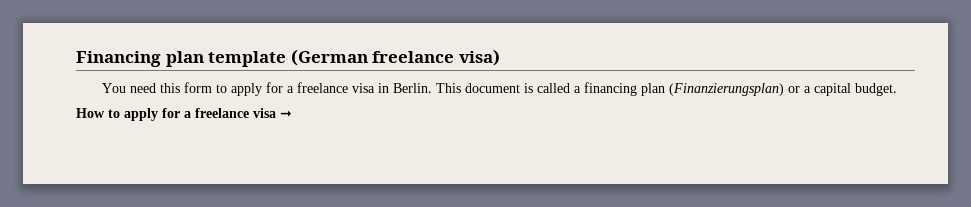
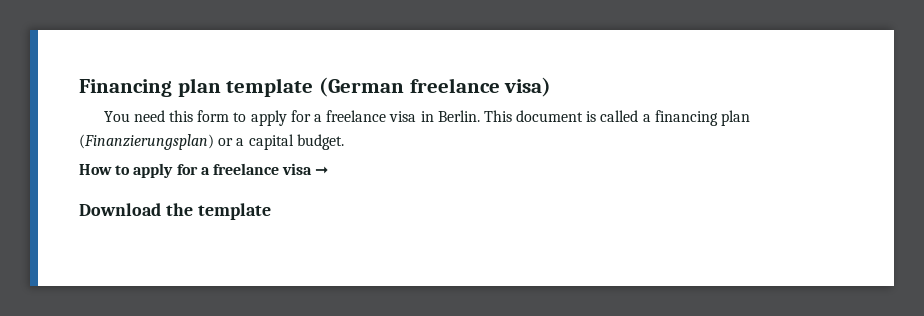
(292, 114) none -> [79,203,271,220] // Download the template

